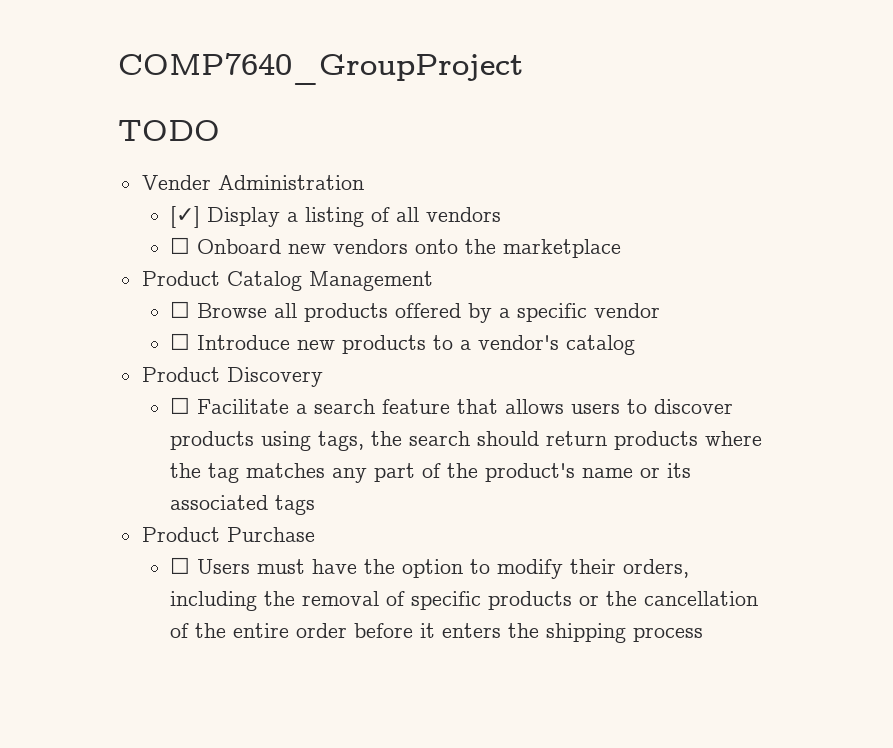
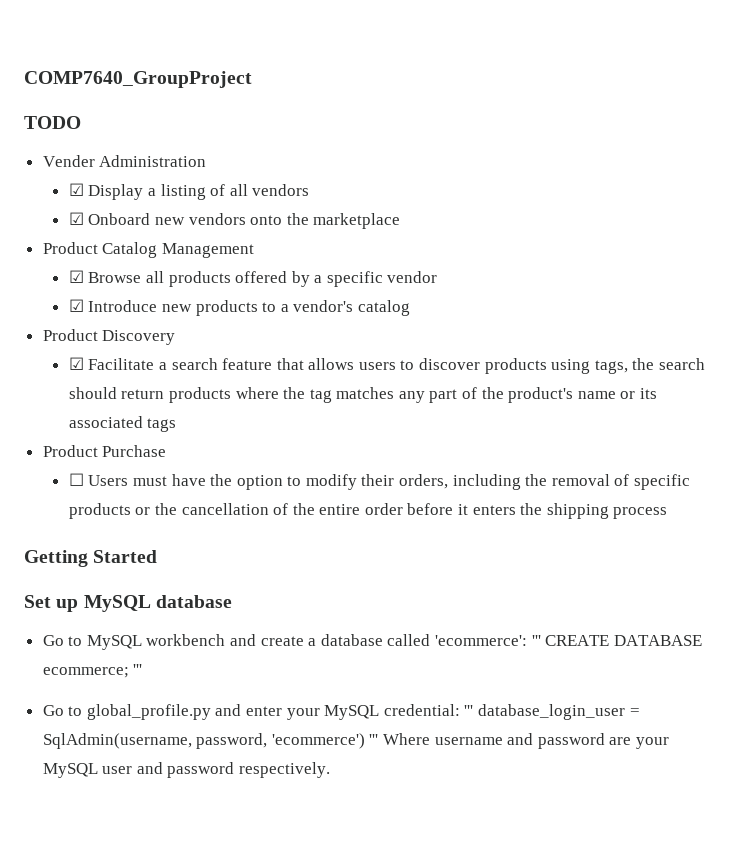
[170,206,201,228] [✓] -> [68,183,84,196] ☑
[170,237,191,254] ☐ -> [68,212,84,225] ☑
[170,301,191,318] ☐ -> [68,270,84,283] ☑
[170,333,191,350] ☐ -> [68,299,84,312] ☑
[170,397,191,414] ☐ -> [68,357,84,370] ☑
(704, 634) none -> [24,550,158,567] [24,595,232,612] [42,634,702,650] [42,664,143,678] [42,704,640,720] [42,733,670,749] [42,762,331,778] // Getting Started // Set up MySQL database // Go to MySQL workbench and create a database called 'ecommerce': ''' CREATE DATABASE ecommerce; ''' // Go to global_profile.py and enter your MySQL credential: ''' database_login_user = SqlAdmin(username, password, 'ecommerce') ''' Where username and password are your MySQL user and password respectively.

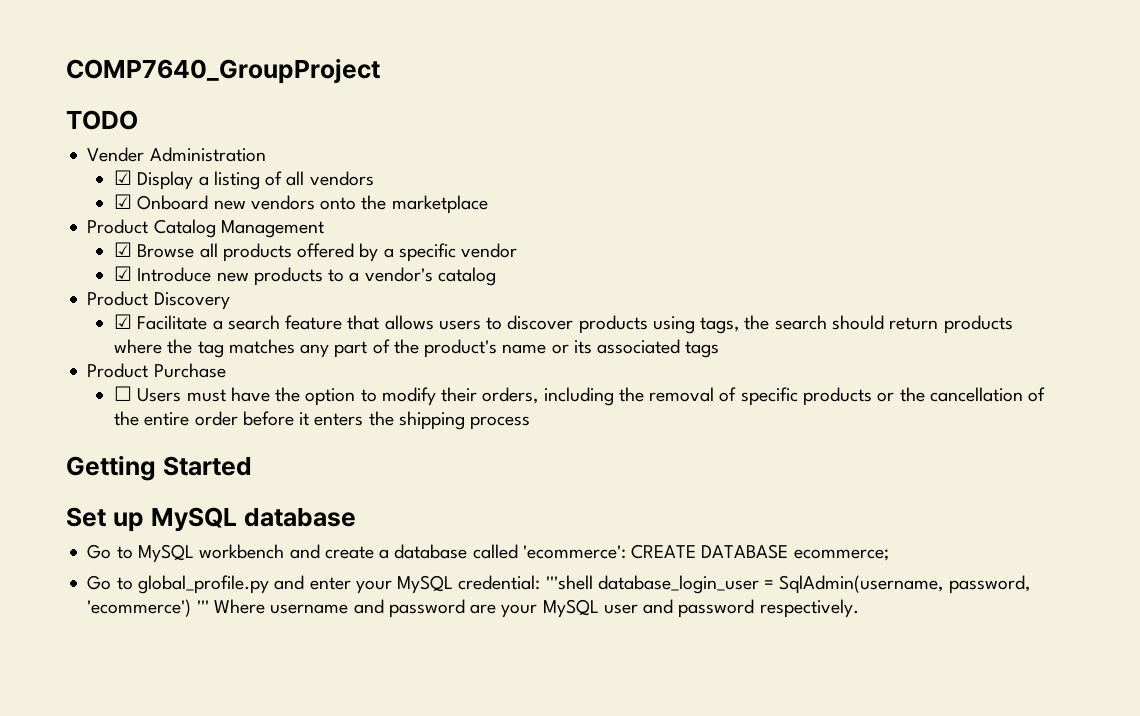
[531,635,541,646] ''' -> (626, 552) none
[133,664,143,675] ''' -> (889, 555) none
[464,705,474,716] ''' -> [545,575,593,590] '''shell

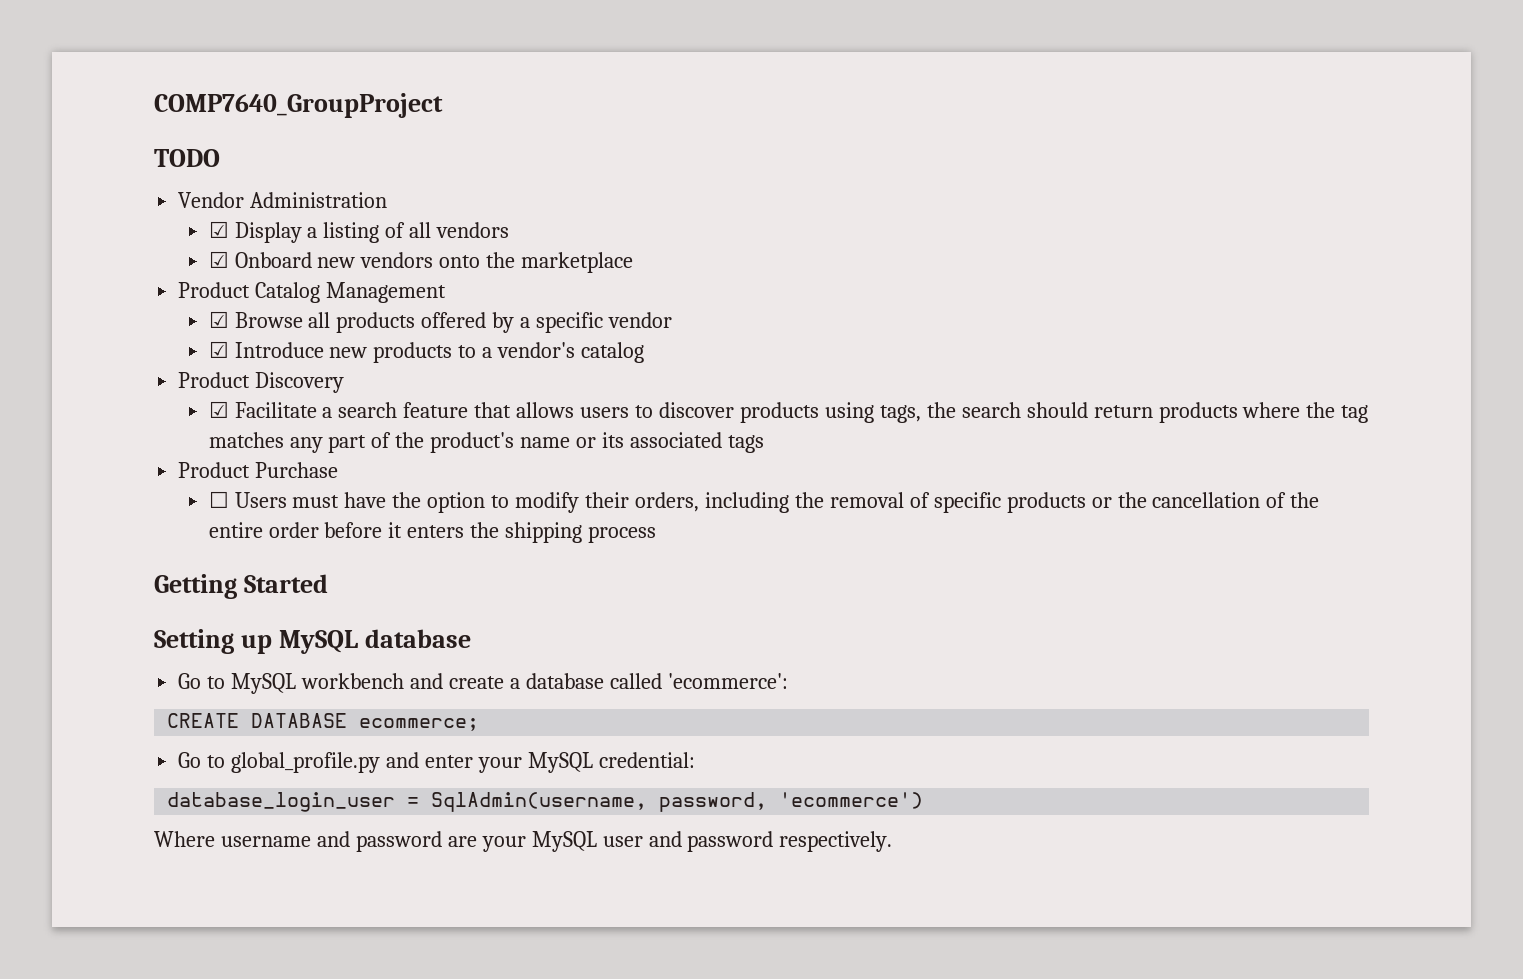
[87,147,145,162] Vender -> [178,192,245,208] Vendor
[66,507,106,527] Set -> [154,629,234,654] Setting
(626, 552) none -> (788, 681) //
[545,575,593,590] '''shell -> (695, 760) //
[196,600,209,613] ''' -> (924, 800) //

